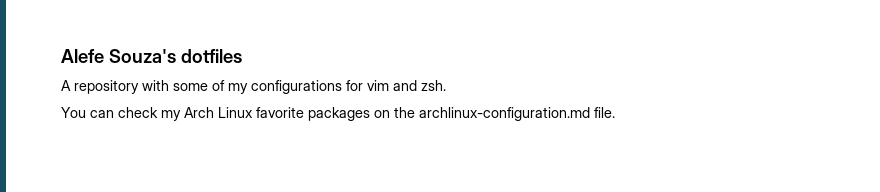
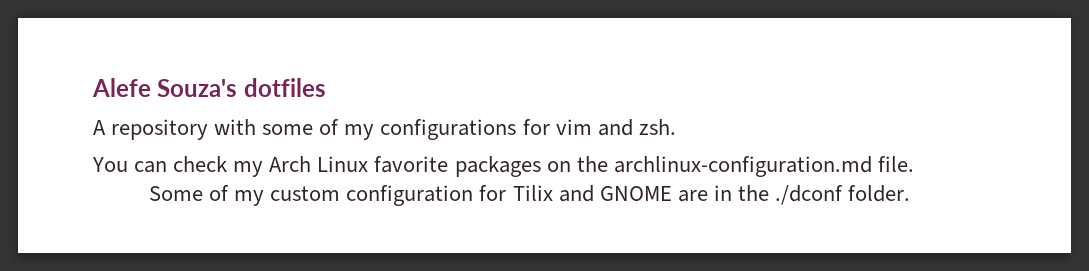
(615, 112) none -> [149,185,911,206] // Some of my custom configuration for Tilix and GNOME are in the ./dconf folder.

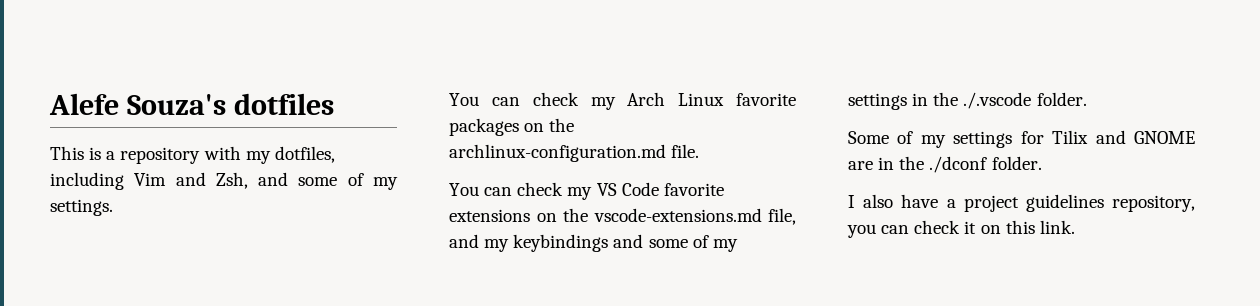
[93,119,676,140] A repository with some of my configurations for vim and zsh. -> [50,146,335,164] [50,172,398,190] [50,199,113,216] This is a repository with my dotfiles, including Vim and Zsh, and some of my settings.
(914, 164) none -> [449,182,724,200] [449,208,796,225] [449,234,738,252] [848,92,1087,110] // You can check my VS Code favorite extensions on the vscode-extensions.md file, and my keybindings and some of my settings in the ./.vscode folder.
[270,185,474,206] custom configuration -> [953,131,1013,148] settings
(911, 193) none -> [848,194,1195,212] [847,220,1075,238] // I also have a project guidelines repository, you can check it on this link.

